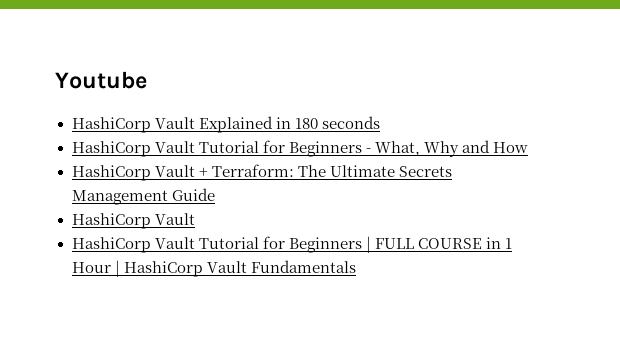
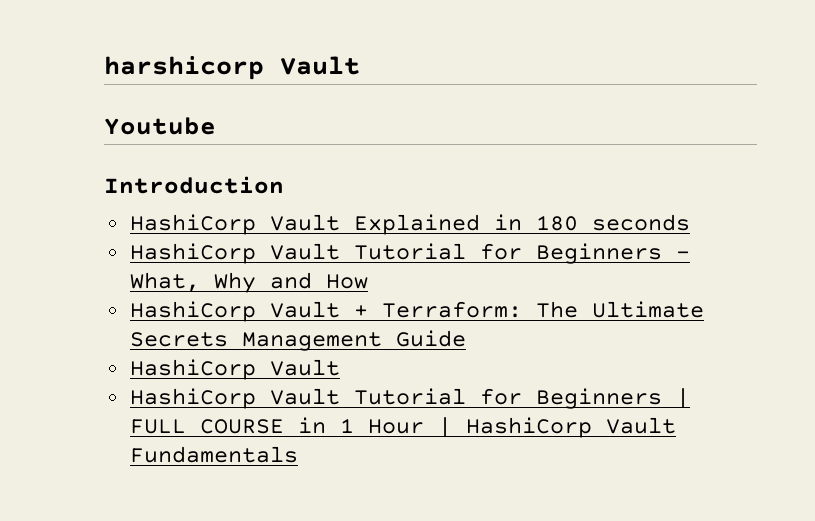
(55, 80) none -> [104,56,360,80] harshicorp Vault //
(147, 80) none -> [104,176,284,194] // Introduction

